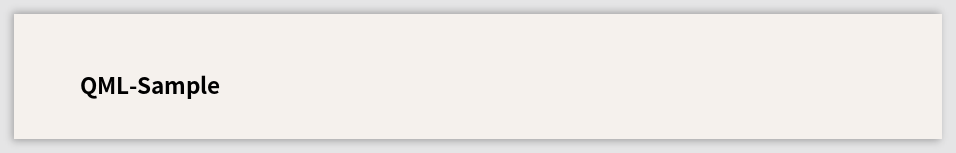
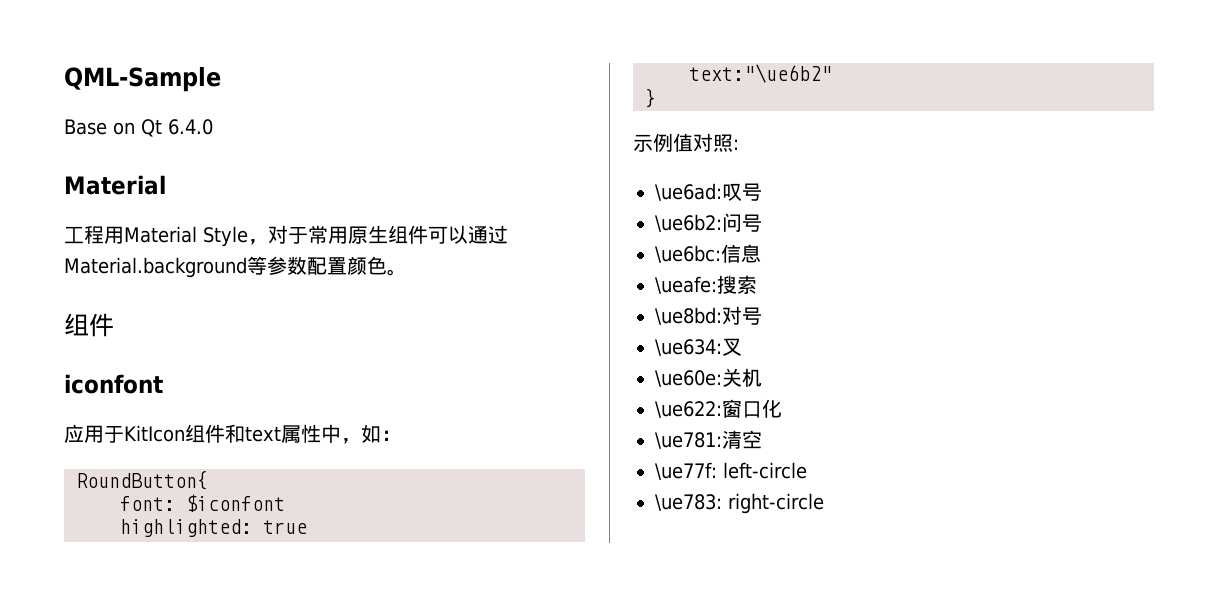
(220, 87) none -> [64,119,213,137] [64,175,166,195] [64,225,508,247] [64,256,407,278] [64,313,114,337] [64,374,163,394] [64,424,401,444] [76,470,208,490] [120,494,285,512] [120,519,307,537] [689,64,832,83] [645,88,656,108] [633,133,739,152] [655,183,762,201] [655,213,762,232] [655,244,761,263] [655,275,757,294] [655,306,762,325] [655,338,742,356] [655,368,762,387] [655,399,782,418] [655,430,762,449] [655,462,807,480] [655,493,824,514] // Base on Qt 6.4.0 // Material // 工程用Material Style，对于常用原生组件可以通过Material.background等参数配置颜色。 // 组件 // iconfont // 应用于KitIcon组件和text属性中，如： // RoundButton{ // font: $iconfont // highlighted: true // text:"\ue6b2" // } // 示例值对照: // \ue6ad:叹号 // \ue6b2:问号 // \ue6bc:信息 // \ueafe:搜索 // \ue8bd:对号 // \ue634:叉 // \ue60e:关机 // \ue622:窗口化 // \ue781:清空 // \ue77f: left-circle // \ue783: right-circle

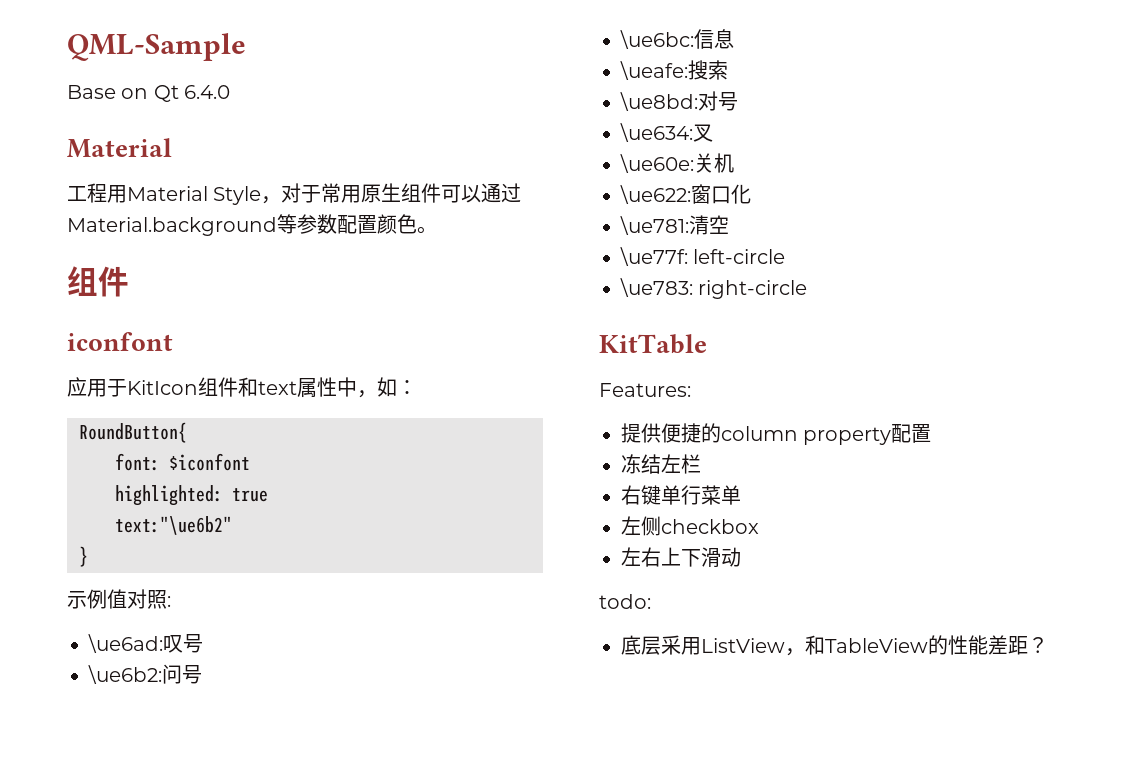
(824, 503) none -> [599,334,707,354] [599,383,691,397] [621,423,932,445] [621,454,701,474] [621,485,741,505] [621,516,759,536] [621,547,741,567] [599,594,651,609] [621,635,1048,656] // KitTable // Features: // 提供便捷的column property配置 // 冻结左栏 // 右键单行菜单 // 左侧checkbox // 左右上下滑动 // todo: // 底层采用ListView，和TableView的性能差距？

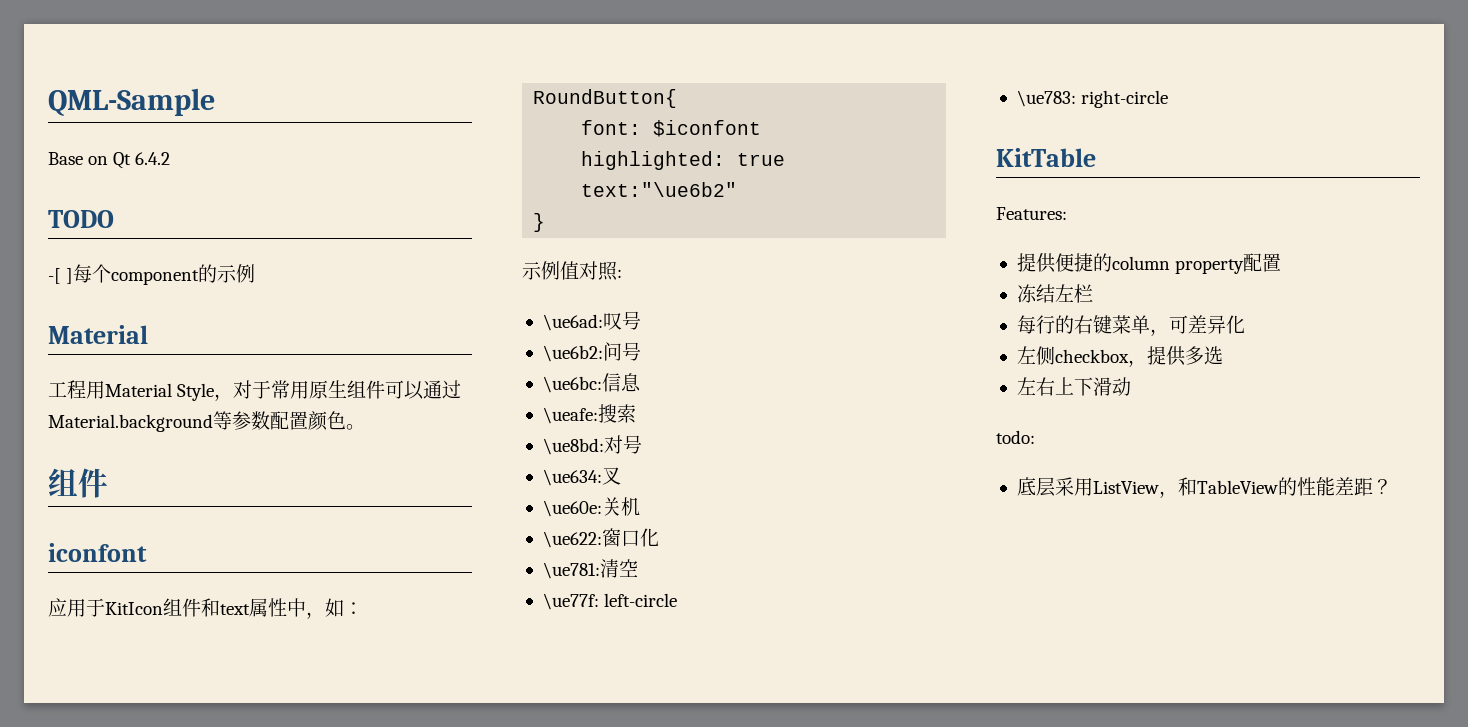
[184,85,231,99] 6.4.0 -> [135,152,171,165] [48,210,114,228] [48,264,256,285] 6.4.2 // TODO // -[ ]每个component的示例
[621,485,701,505] 右键单行 -> [1016,315,1112,334] 每行的右键
(741, 495) none -> [1149,315,1245,336] ，可差异化
(759, 526) none -> [1127,346,1223,367] ，提供多选

